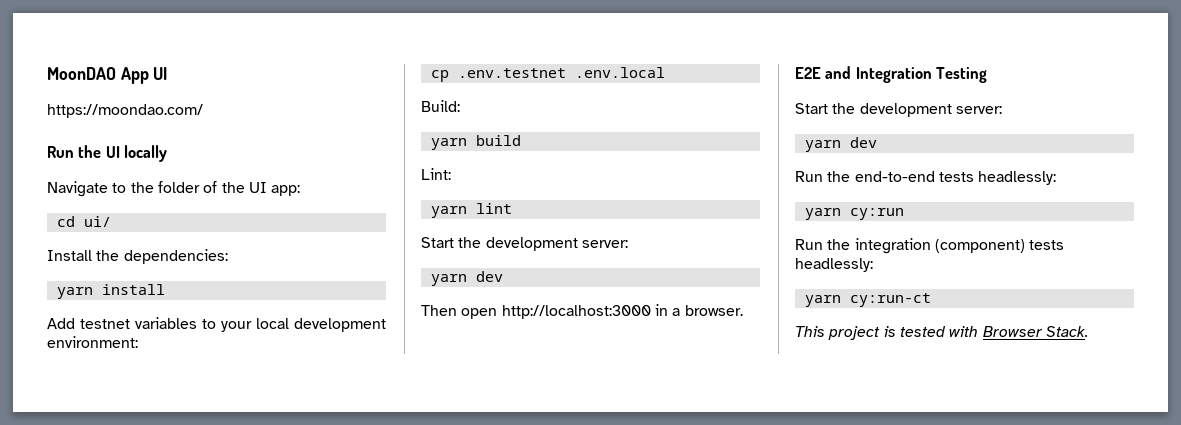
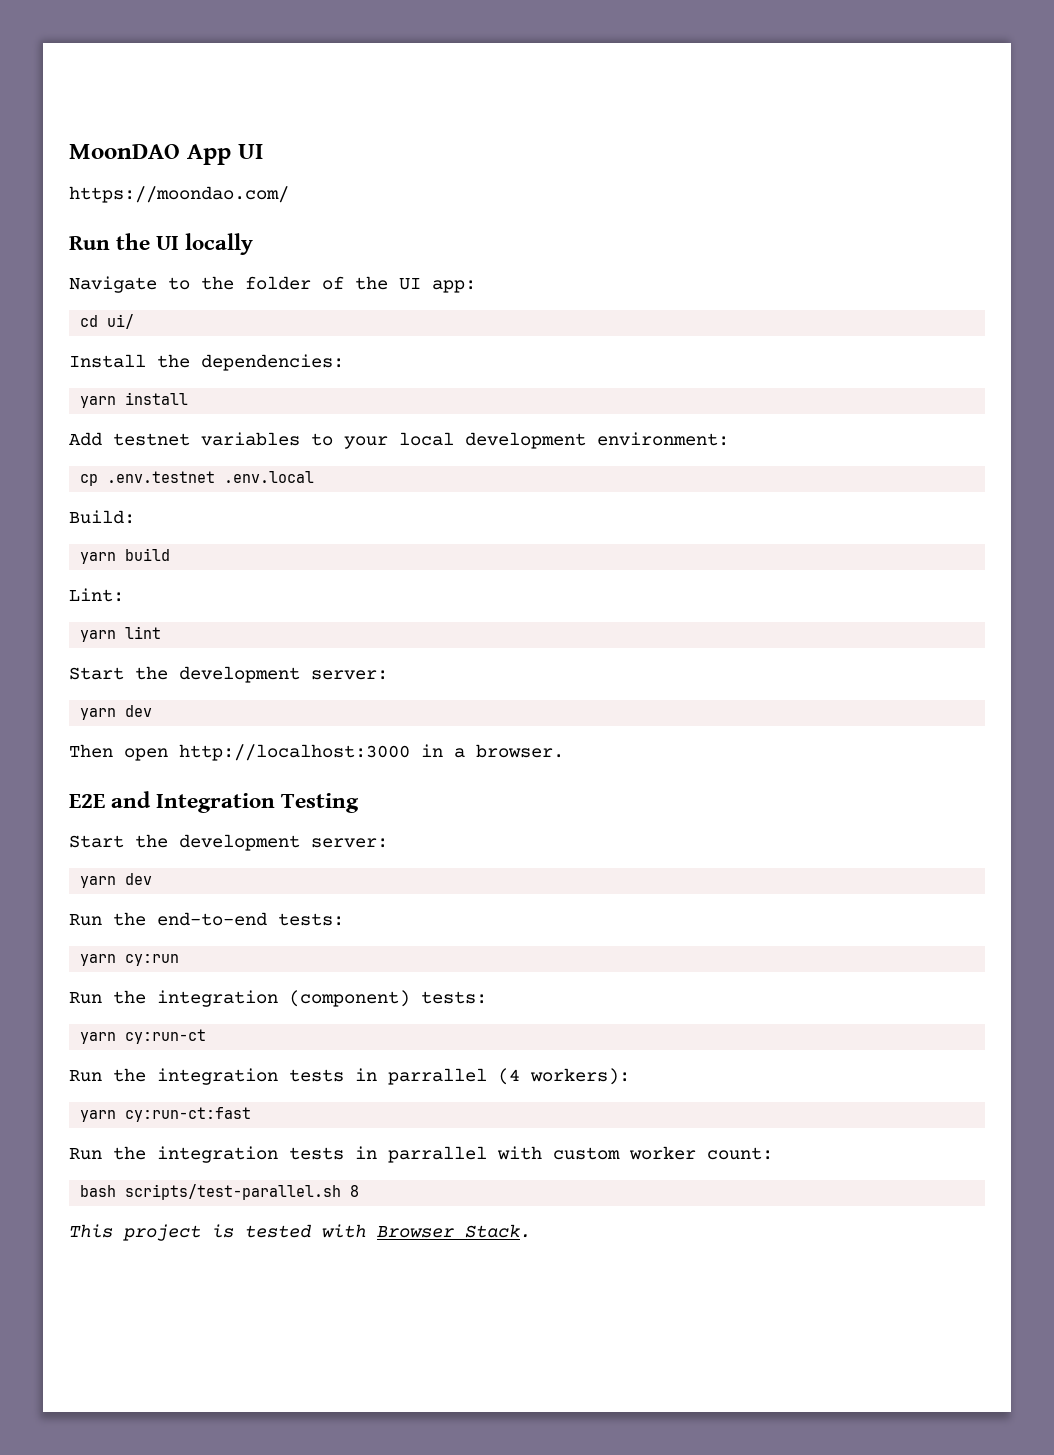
[938,171,1057,185] tests headlessly: -> [278,913,344,926] tests:
[1029,240,1065,250] [795,258,873,272] tests headlessly: -> [421,991,487,1004] tests:
(931, 300) none -> [69,1068,630,1085] [80,1107,252,1122] [69,1146,773,1163] [80,1184,360,1200] // Run the integration tests in parrallel (4 workers): // yarn cy:run-ct:fast // Run the integration tests in parrallel with custom worker count: // bash scripts/test-parallel.sh 8

